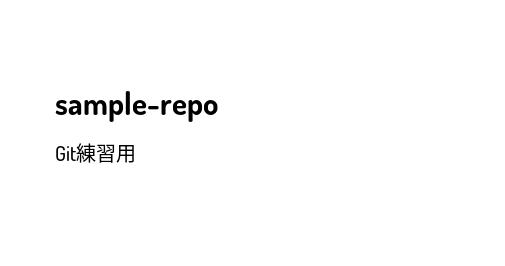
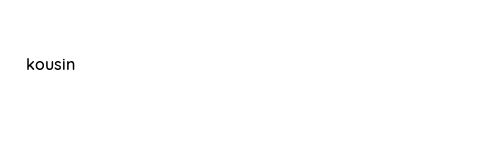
[55,91,218,122] [55,143,136,163] sample-repo // Git練習用 -> [26,58,75,70] kousin

